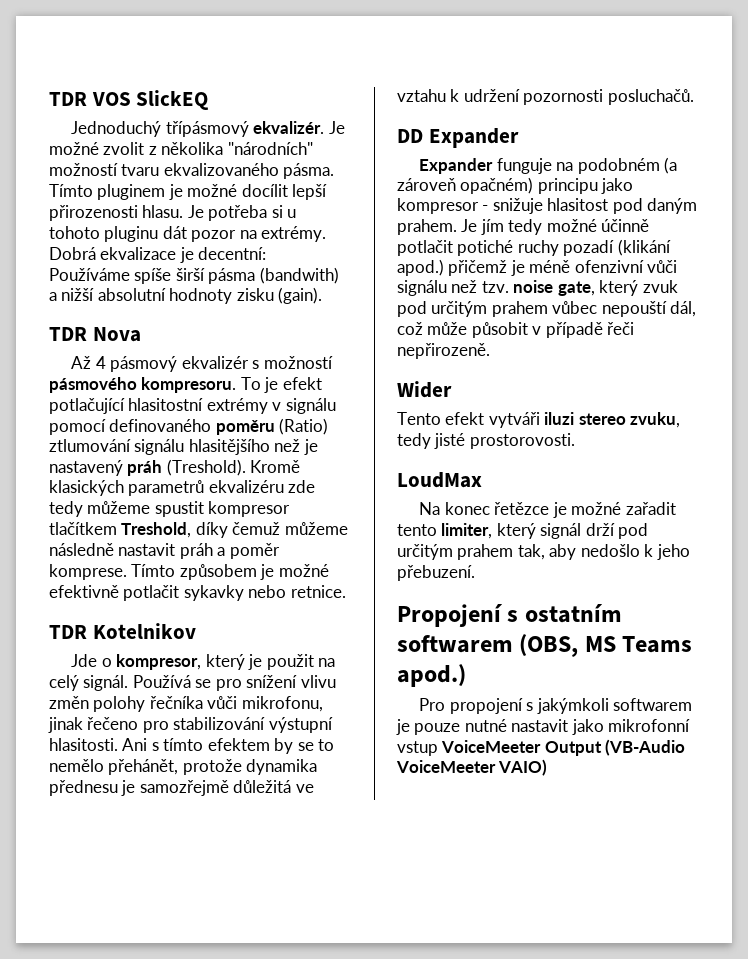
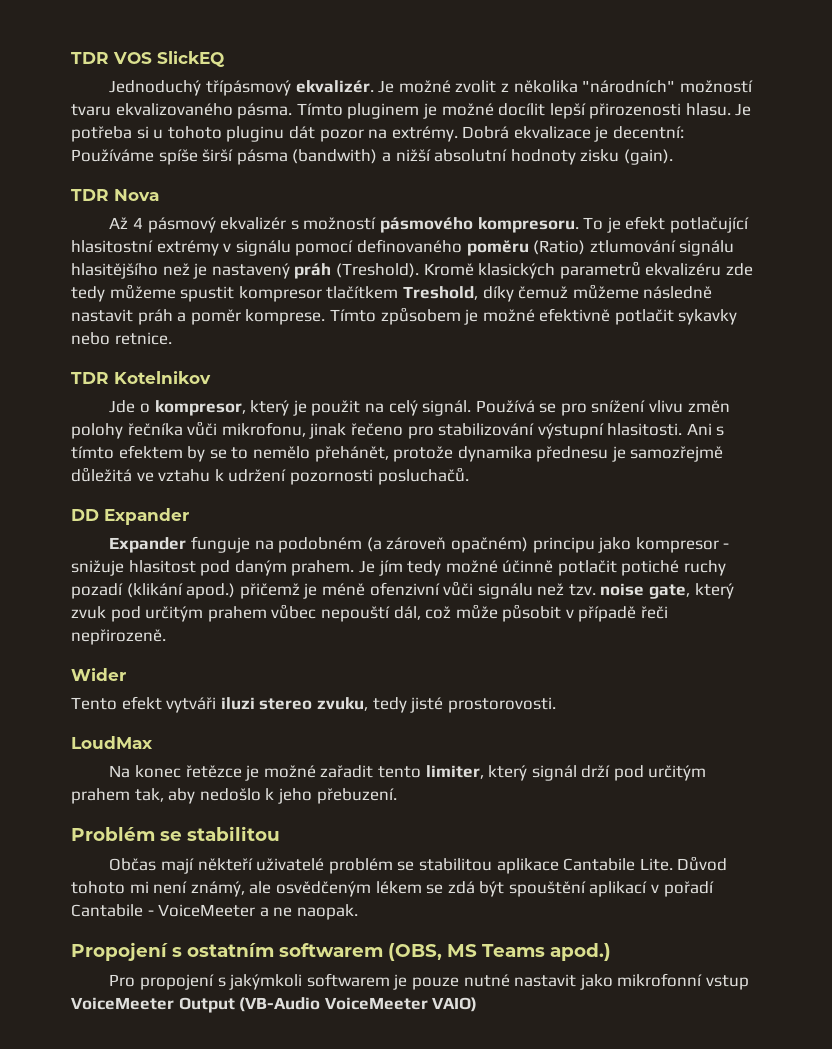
(475, 573) none -> [71,826,280,841] [109,856,728,874] [71,881,714,897] [71,904,358,920] // Problém se stabilitou // Občas mají někteří uživatelé problém se stabilitou aplikace Cantabile Lite. Důvod tohoto mi není známý, ale osvědčeným lékem se zdá být spouštění aplikací v pořadí Cantabile - VoiceMeeter a ne naopak.

